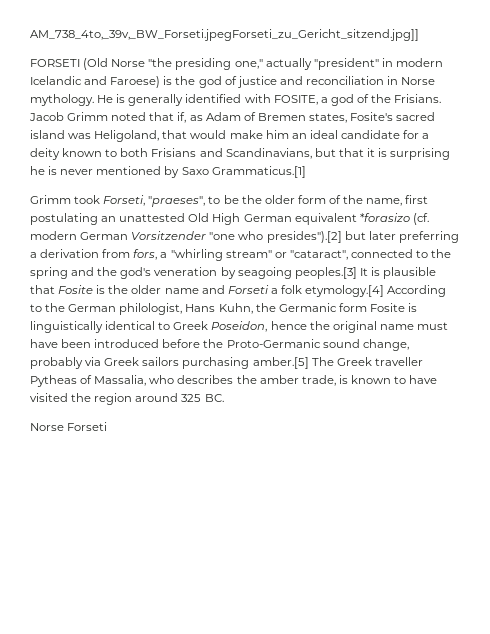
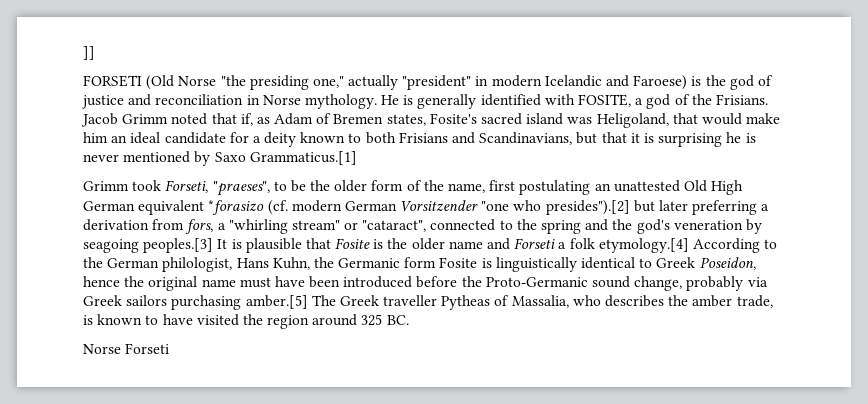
[30,29,419,41] AM_738_4to,_39v,_BW_Forseti.jpegForseti_zu_Gericht_sitzend.jpg]] -> [83,46,95,60] ]]

